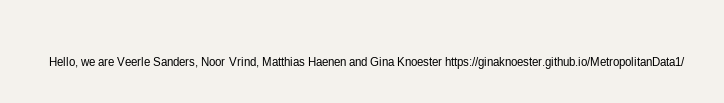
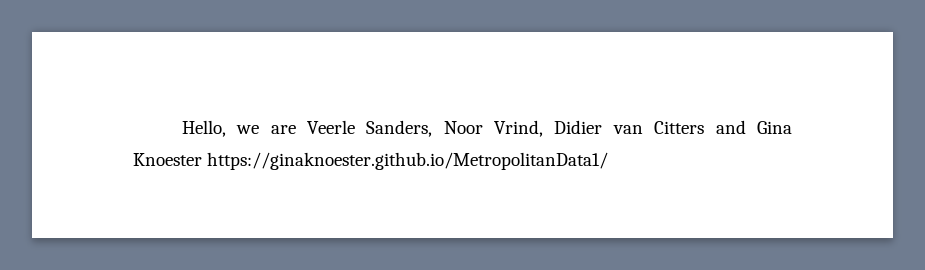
[261,57,346,66] Matthias Haenen -> [554,120,705,134] Didier van Citters

